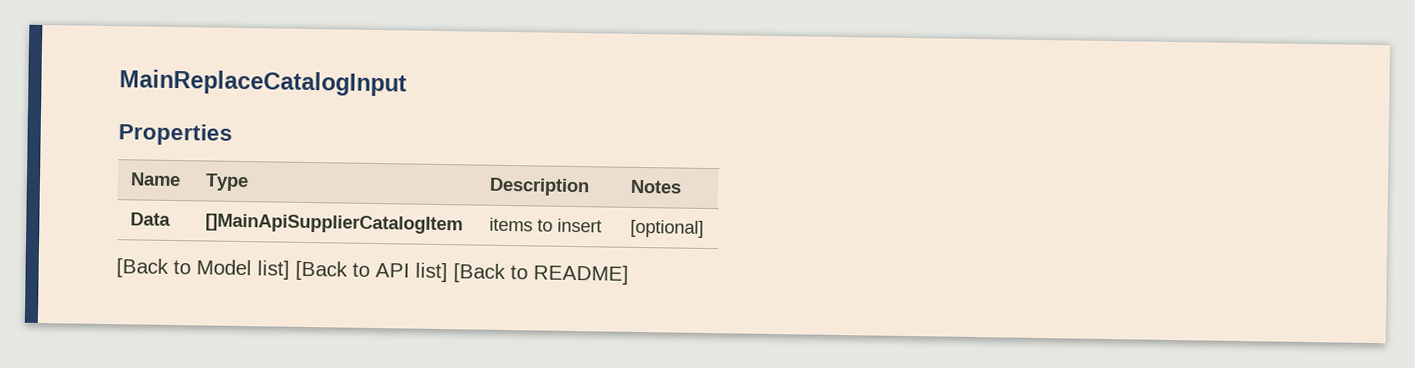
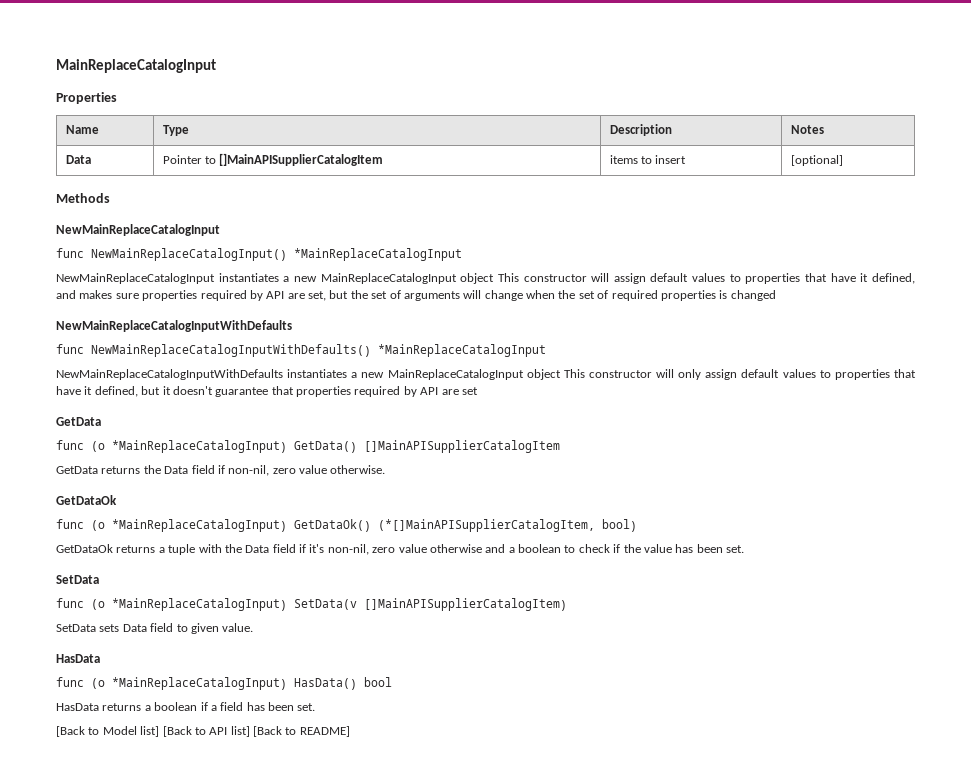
[204,213,463,235] []MainApiSupplierCatalogItem -> [162,153,384,166] Pointer to []MainAPISupplierCatalogItem
(704, 228) none -> [56,193,110,203] [56,224,220,236] [56,248,462,261] [56,273,915,284] [56,290,776,301] [56,320,292,332] [56,344,546,357] [56,369,916,380] [56,386,478,397] [56,417,101,426] [56,440,560,453] [56,465,386,476] [56,495,117,505] [56,519,637,532] [56,544,744,555] [56,575,99,584] [56,598,567,611] [56,623,254,634] [56,654,100,663] [56,677,392,690] [56,702,316,711] // Methods // NewMainReplaceCatalogInput // func NewMainReplaceCatalogInput() *MainReplaceCatalogInput // NewMainReplaceCatalogInput instantiates a new MainReplaceCatalogInput object This constructor will assign default values to properties that have it defined, and makes sure properties required by API are set, but the set of arguments will change when the set of required properties is changed // NewMainReplaceCatalogInputWithDefaults // func NewMainReplaceCatalogInputWithDefaults() *MainReplaceCatalogInput // NewMainReplaceCatalogInputWithDefaults instantiates a new MainReplaceCatalogInput object This constructor will only assign default values to properties that have it defined, but it doesn't guarantee that properties required by API are set // GetData // func (o *MainReplaceCatalogInput) GetData() []MainAPISupplierCatalogItem // GetData returns the Data field if non-nil, zero value otherwise. // GetDataOk // func (o *MainReplaceCatalogInput) GetDataOk() (*[]MainAPISupplierCatalogItem, bool) // GetDataOk returns a tuple with the Data field if it's non-nil, zero value otherwise and a boolean to check if the value has been set. // SetData // func (o *MainReplaceCatalogInput) SetData(v []MainAPISupplierCatalogItem) // SetData sets Data field to given value. // HasData // func (o *MainReplaceCatalogInput) HasData() bool // HasData returns a boolean if a field has been set.

